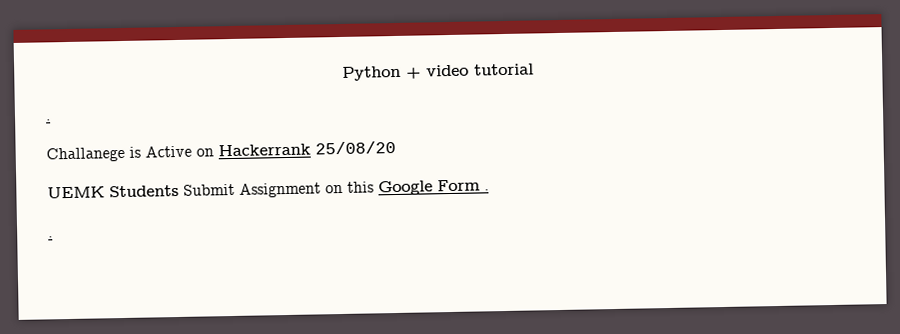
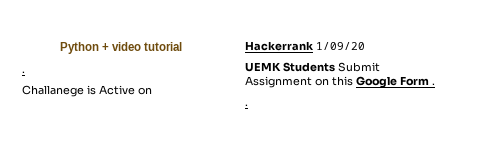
[315,140,396,155] 25/08/20 -> [316,42,365,50] 1/09/20

